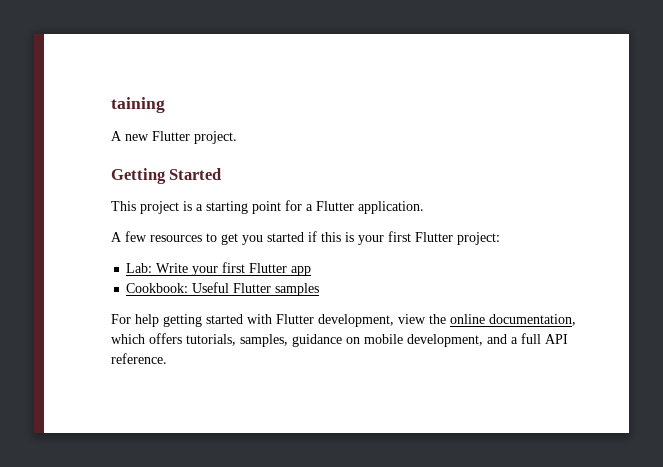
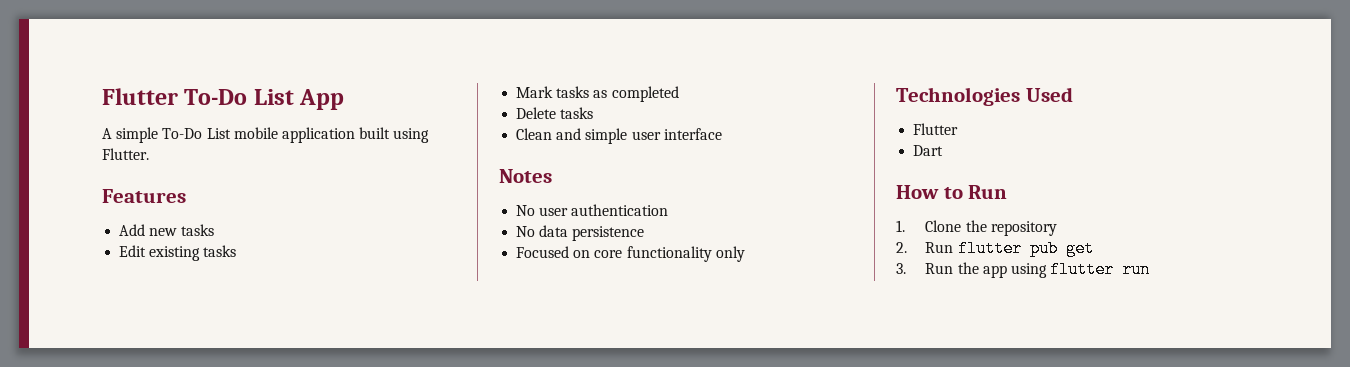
[111,97,165,113] [111,131,237,144] [111,168,222,184] [111,200,424,214] [111,231,500,245] [126,262,312,276] [126,282,320,296] [111,314,576,327] [111,333,568,347] [111,353,167,364] taining // A new Flutter project. // Getting Started // This project is a starting point for a Flutter application. // A few resources to get you started if this is your first Flutter project: // Lab: Write your first Flutter app // Cookbook: Useful Flutter samples // For help getting started with Flutter development, view the online documentation, which offers tutorials, samples, guidance on mobile development, and a full API reference. -> [102,88,345,110] [102,127,430,143] [102,148,149,160] [102,189,186,203] [119,224,215,236] [119,245,237,261] [516,86,679,102] [516,107,594,119] [516,128,722,144] [499,169,552,183] [516,204,669,216] [516,225,645,241] [516,246,745,262] [896,87,1073,106] [913,123,959,135] [913,145,944,156] [896,185,1008,199] [896,220,1057,236] [896,240,1094,257] [896,261,1151,278] Flutter To-Do List App // A simple To-Do List mobile application built using Flutter. // Features // Add new tasks // Edit existing tasks // Mark tasks as completed // Delete tasks // Clean and simple user interface // Notes // No user authentication // No data persistence // Focused on core functionality only // Technologies Used // Flutter // Dart // How to Run // 1. Clone the repository // 2. Run flutter pub get // 3. Run the app using flutter run

